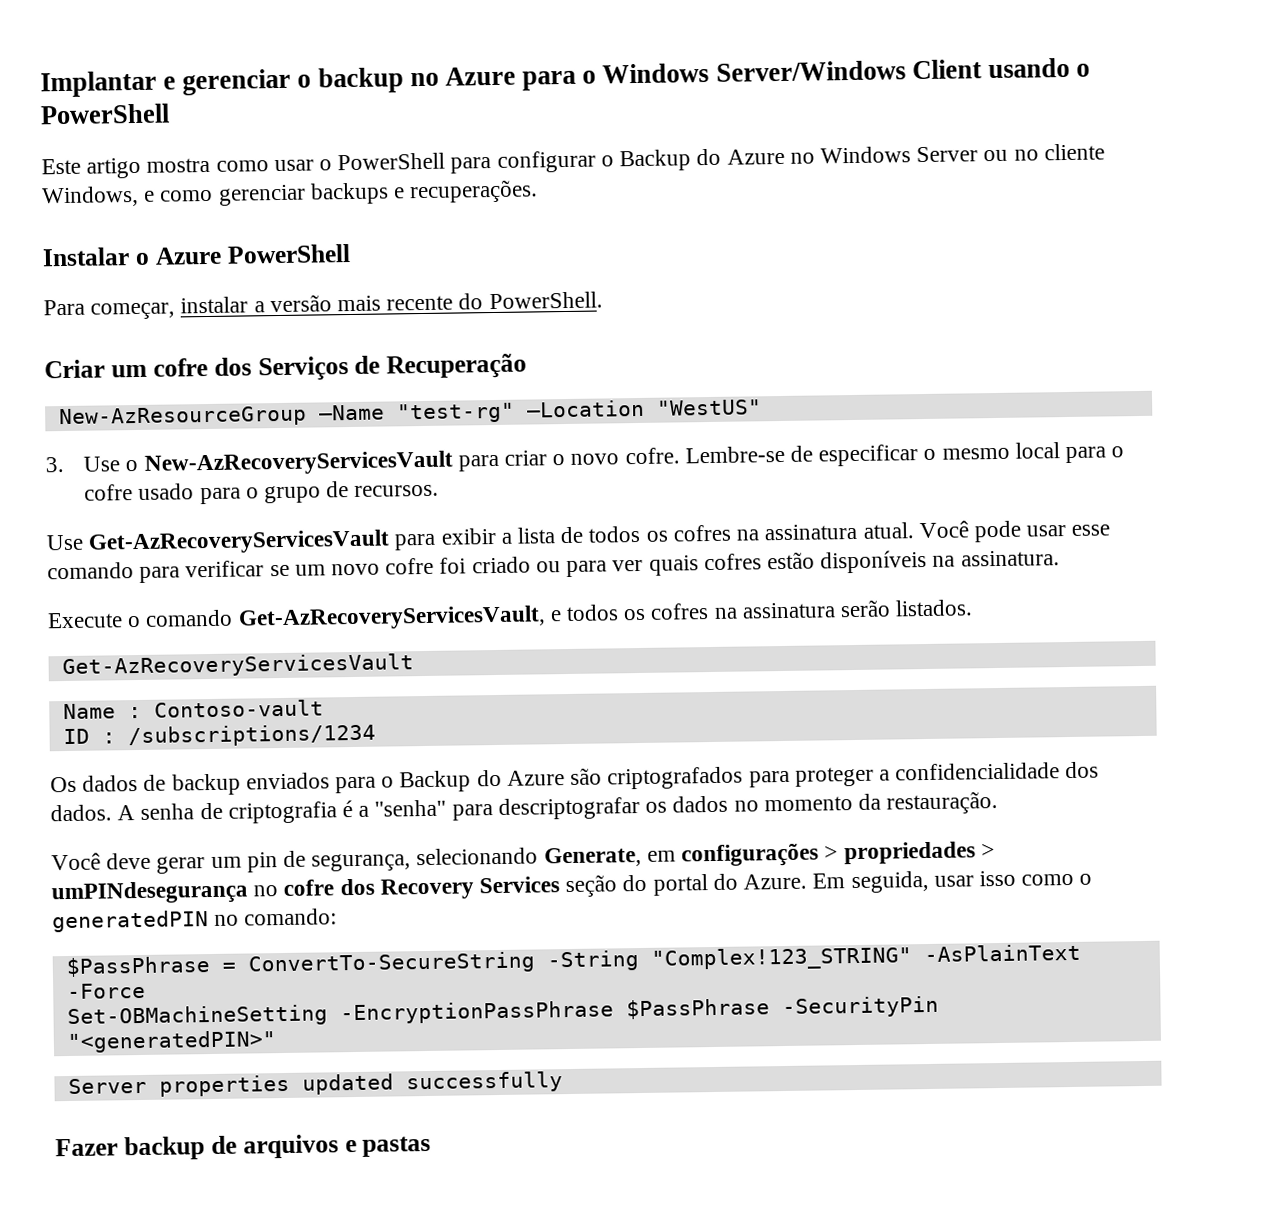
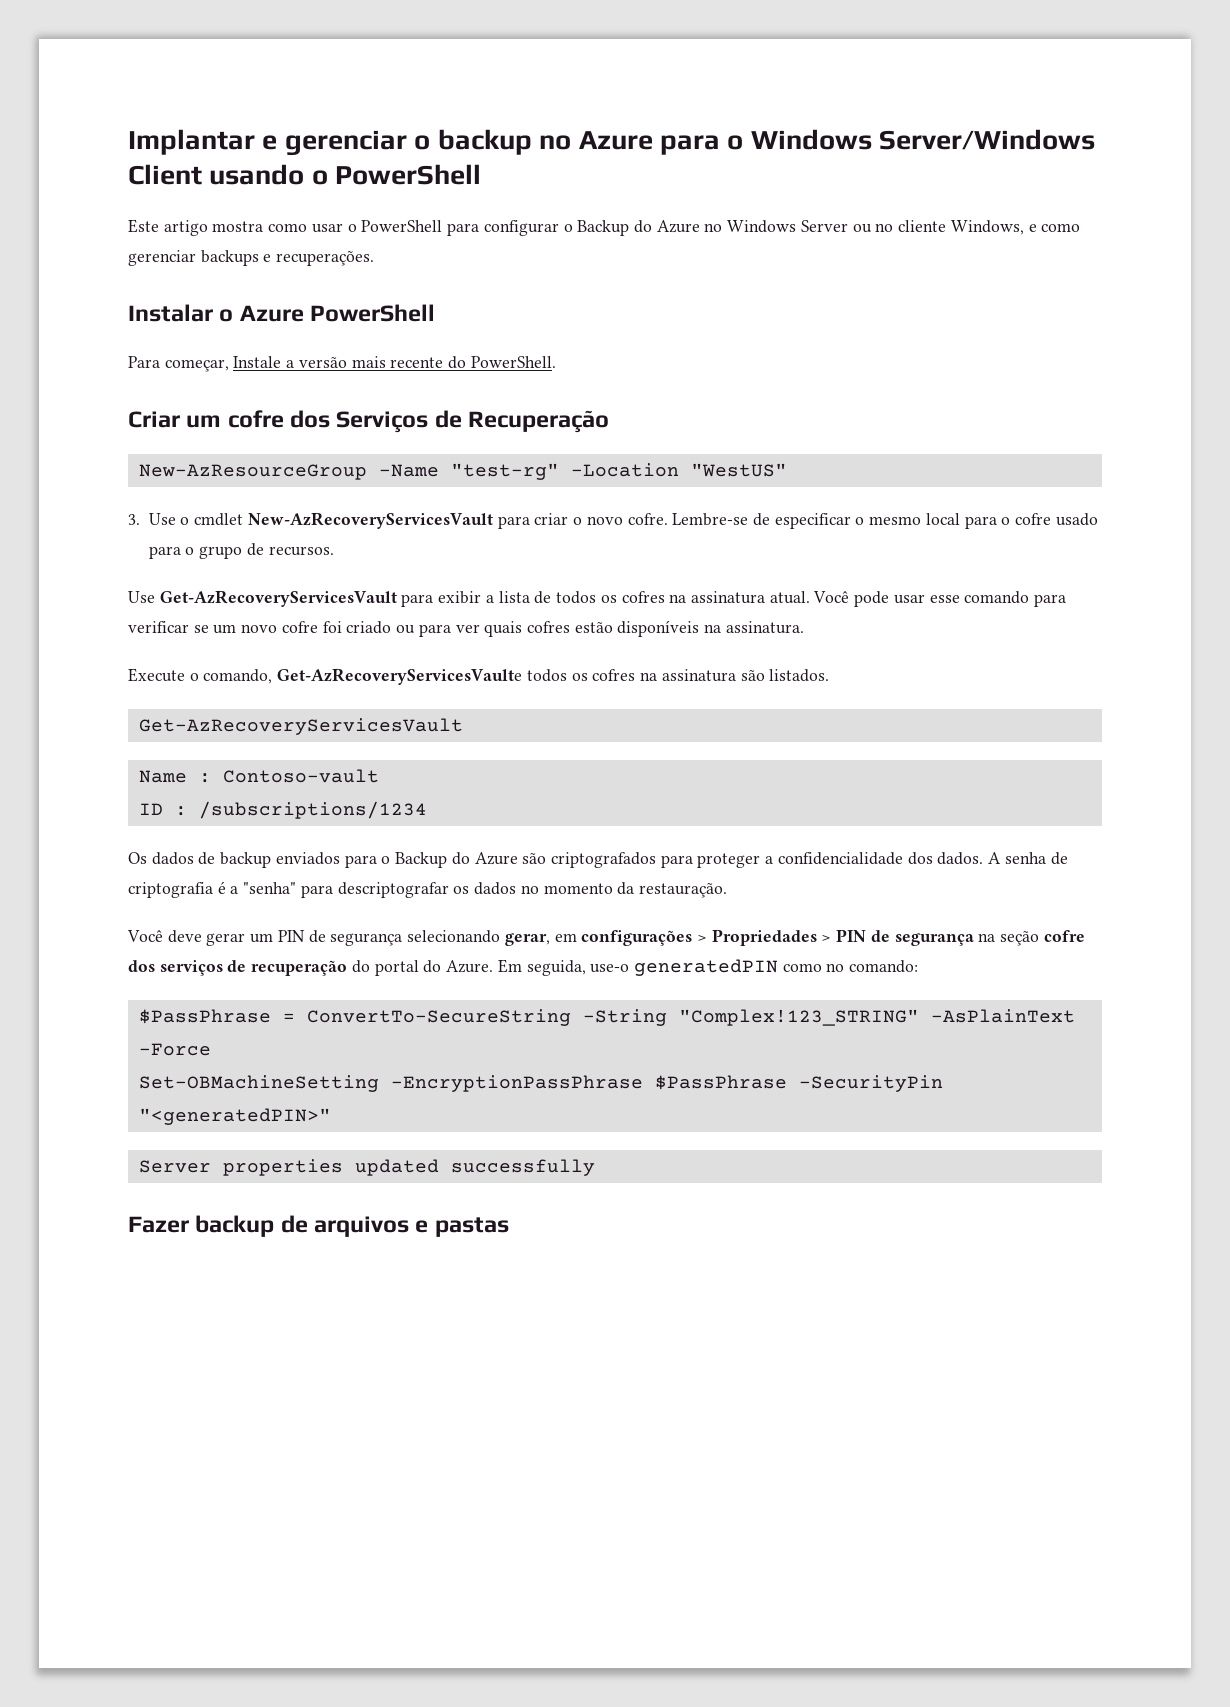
[180,296,249,314] instalar -> [233,356,282,368] Instale
(139, 465) none -> [194,513,244,526] cmdlet
[145,599,892,631] comando Get-AzRecoveryServicesVault, e todos os cofres na assinatura serão -> [203,668,765,685] comando, Get-AzRecoveryServicesVaulte todos os cofres na assinatura são
[246,841,995,873] [51,874,618,906] pin de segurança, selecionando Generate, em configurações > propriedades > umPINdesegurança no cofre dos Recovery Services seção -> [277,929,1085,946] [128,960,348,976] PIN de segurança selecionando gerar, em configurações > Propriedades > PIN de segurança na seção cofre dos serviços de recuperação
[933,870,1093,887] [52,910,209,933] usar isso como o generatedPIN -> [590,959,822,976] use-o generatedPIN como

